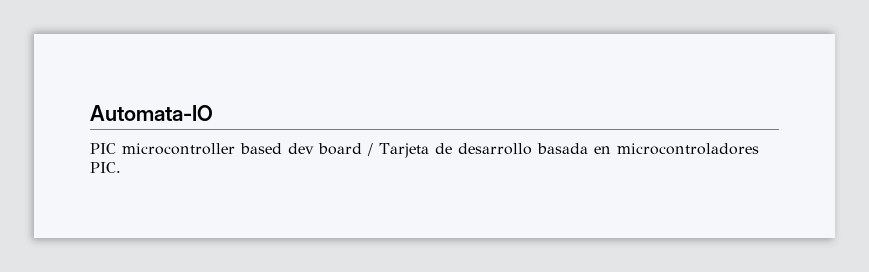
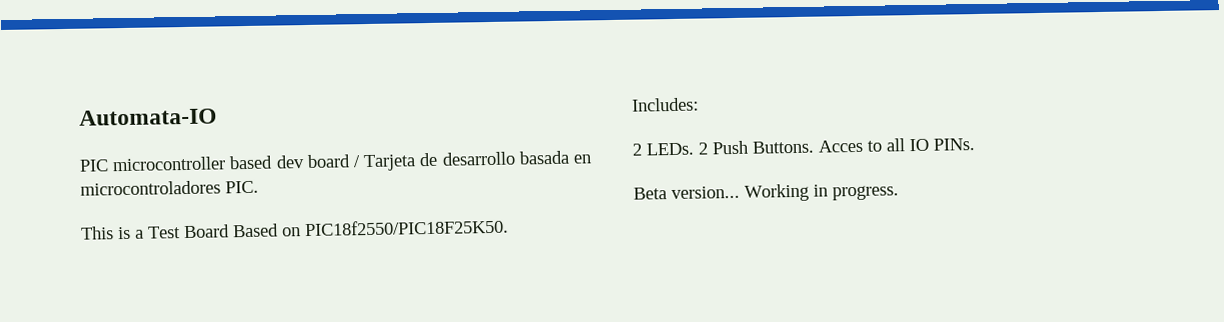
(121, 167) none -> [81,218,509,240] [631,97,699,112] [632,138,975,156] [633,183,899,202] // This is a Test Board Based on PIC18f2550/PIC18F25K50. // Includes: // 2 LEDs. 2 Push Buttons. Acces to all IO PINs. // Beta version... Working in progress.

